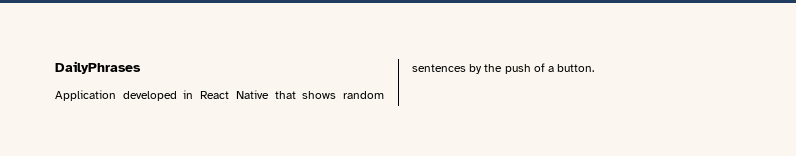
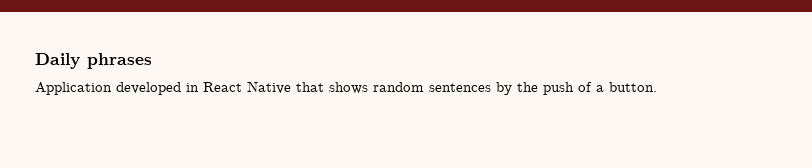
[55,61,141,74] DailyPhrases -> [35,53,152,69] Daily phrases

